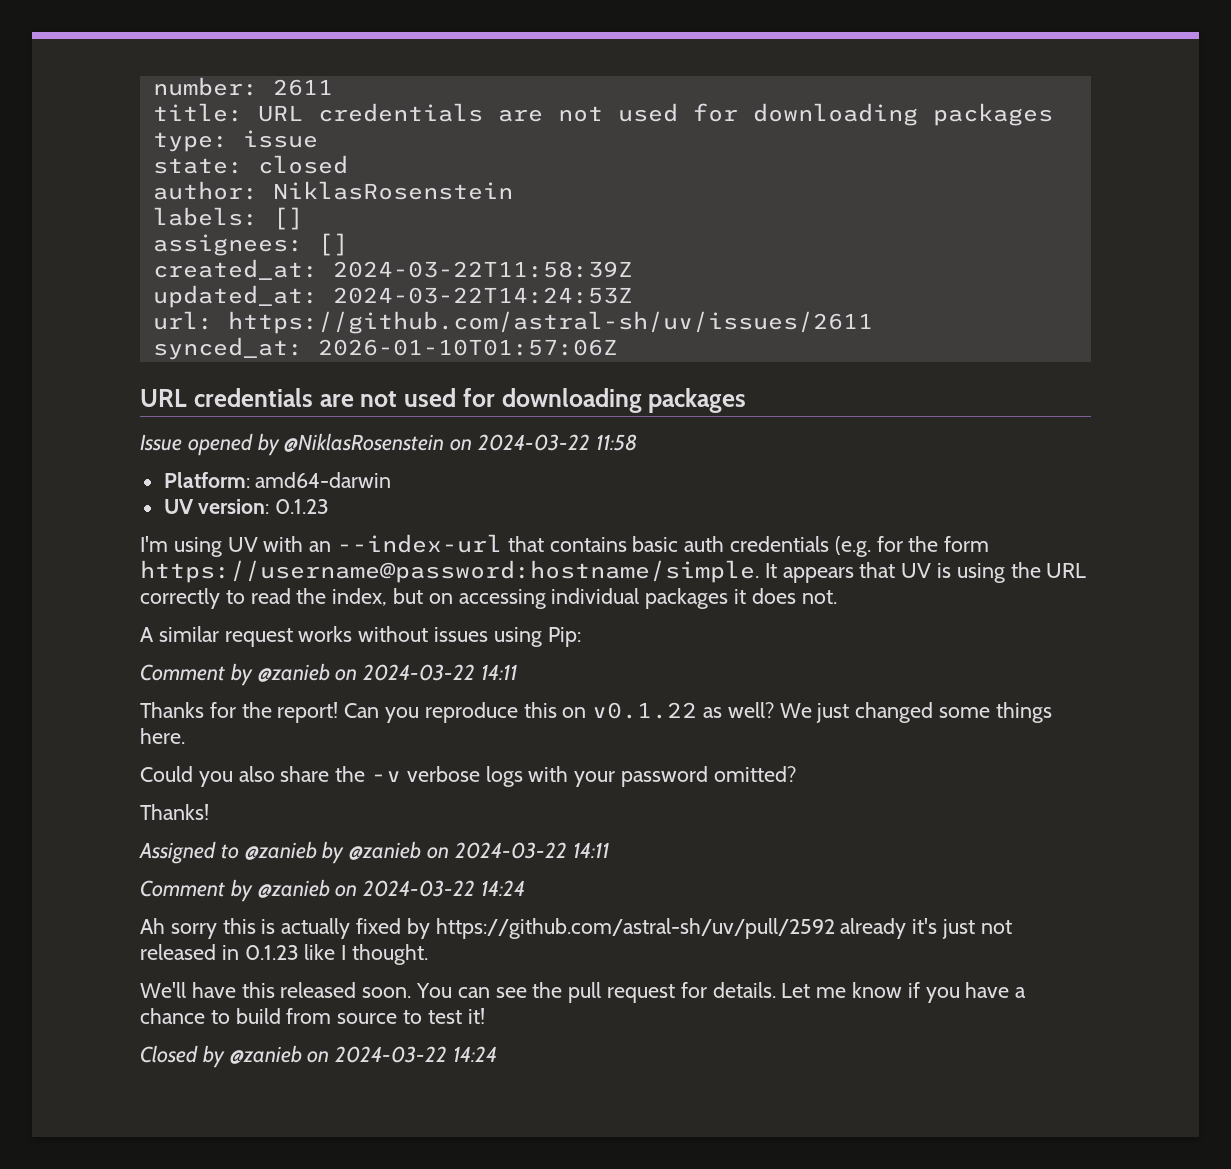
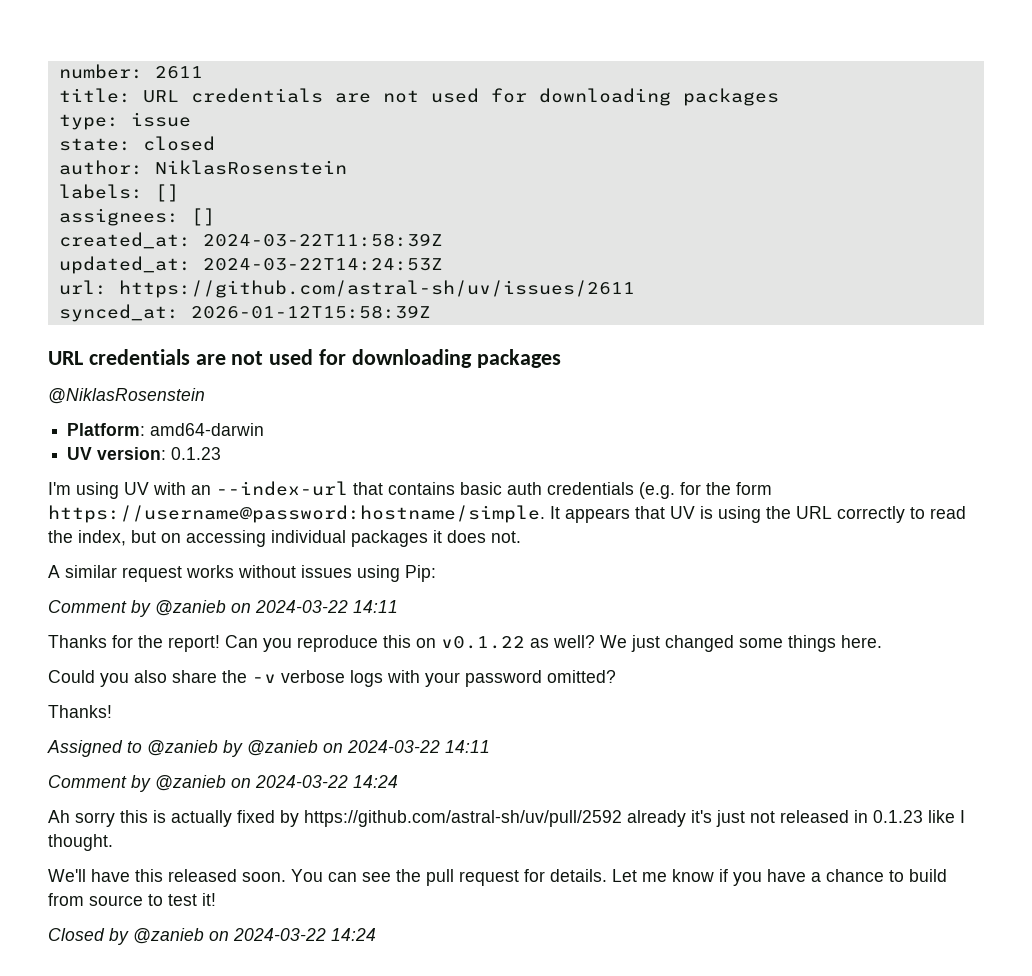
[317,339,618,356] [140,388,747,413] [140,433,637,456] 2026-01-10T01:57:06Z // URL credentials are not used for downloading packages // Issue opened by @NiklasRosenstein on 2024-03-22 11:58 -> [190,305,431,319] [48,349,561,368] [48,388,205,404] 2026-01-12T15:58:39Z // URL credentials are not used for downloading packages // @NiklasRosenstein

